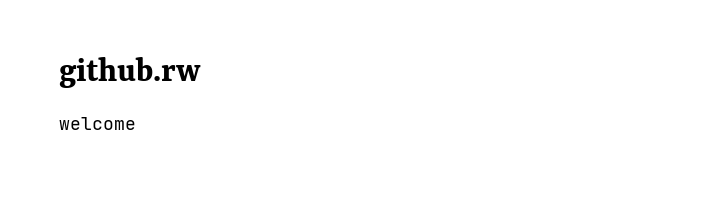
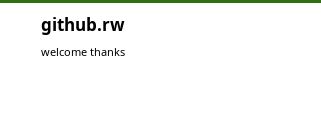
(136, 123) none -> [90,48,125,56] thanks

